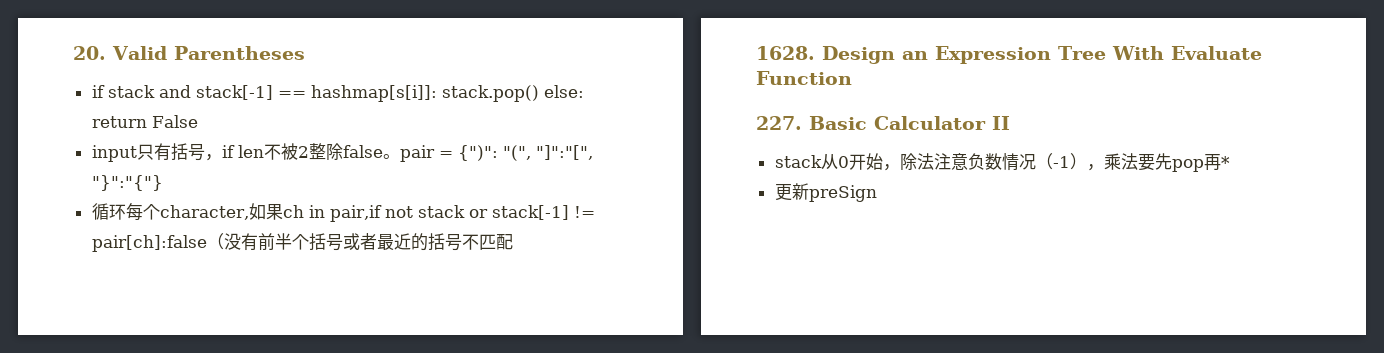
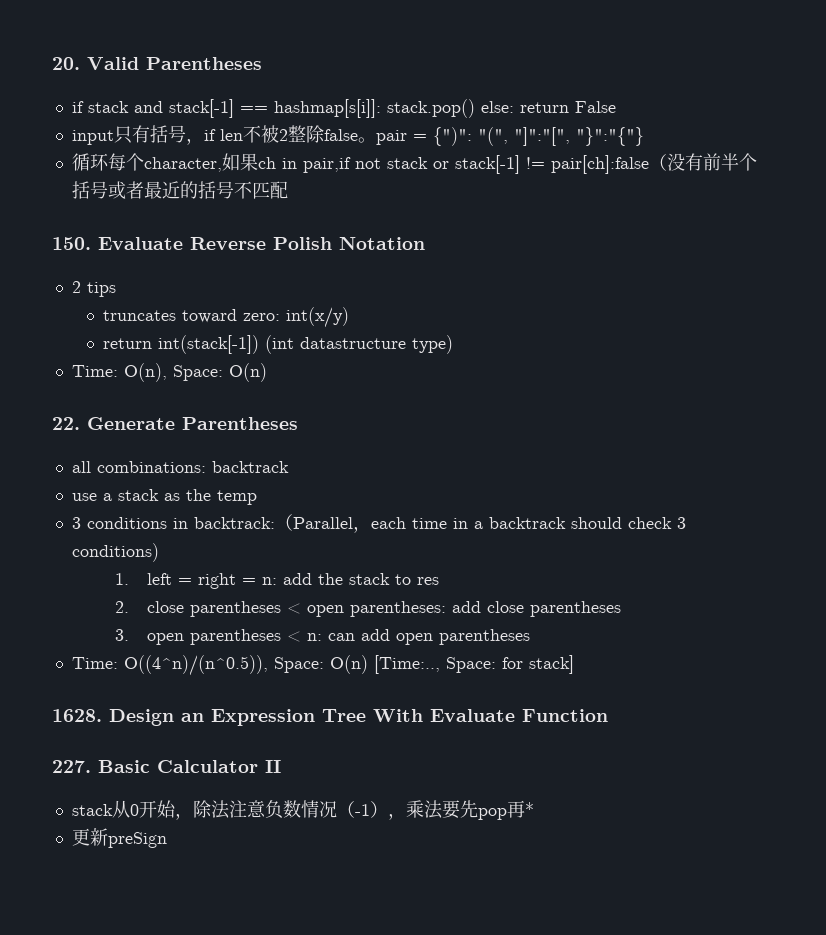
(513, 242) none -> [52,237,425,250] [71,281,116,297] [103,307,350,328] [103,335,454,354] [71,363,267,382] [52,417,298,430] [71,461,289,473] [71,489,257,505] [71,514,686,533] [71,543,159,562] [115,573,439,589] [115,601,621,617] [115,629,530,645] [71,655,574,676] // 150. Evaluate Reverse Polish Notation // 2 tips // truncates toward zero: int(x/y) // return int(stack[-1]) (int datastructure type) // Time: O(n), Space: O(n) // 22. Generate Parentheses // all combinations: backtrack // use a stack as the temp // 3 conditions in backtrack:（Parallel，each time in a backtrack should check 3 conditions) // 1. left = right = n: add the stack to res // 2. close parentheses < open parentheses: add close parentheses // 3. open parentheses < n: can add open parentheses // Time: O((4^n)/(n^0.5)), Space: O(n) [Time:.., Space: for stack]

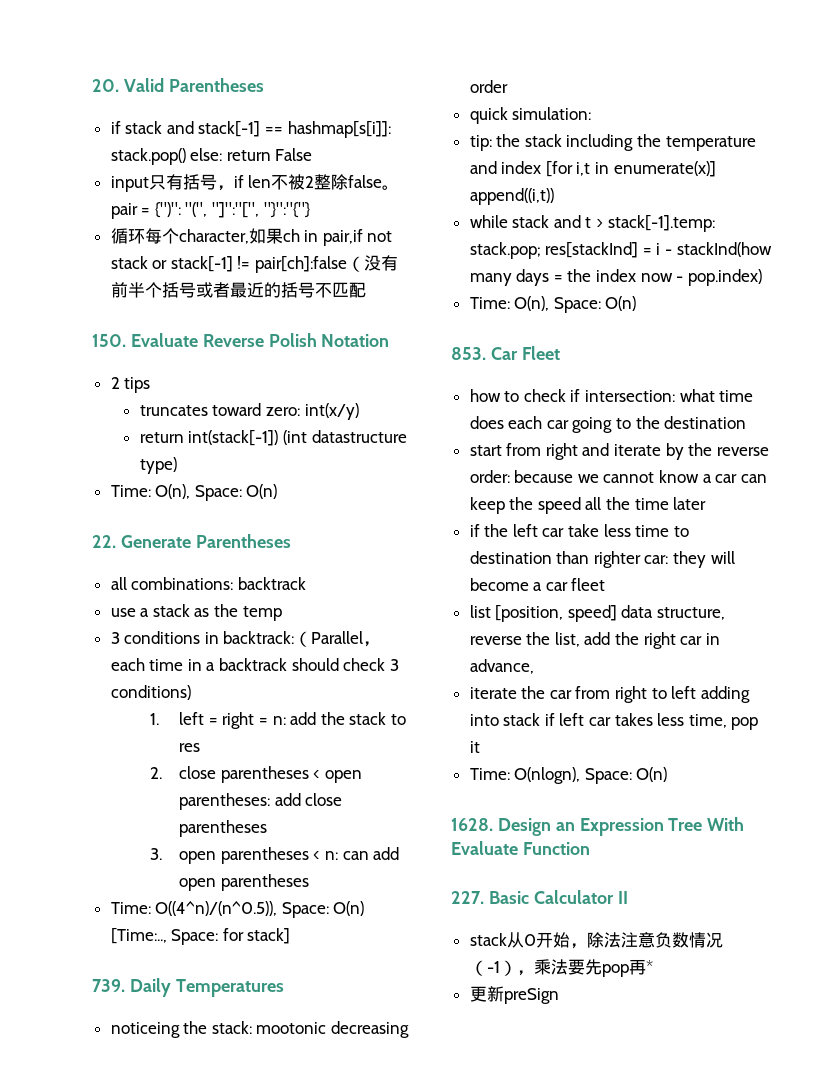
(574, 664) none -> [92,978,284,997] [110,1021,410,1038] [469,80,508,93] [469,107,592,124] [469,134,756,151] [469,161,716,177] [469,188,554,205] [469,215,715,232] [469,242,772,259] [469,269,762,286] [469,296,637,313] [451,346,560,360] [469,389,754,402] [469,416,747,433] [469,443,769,460] [469,470,767,483] [469,497,707,514] [469,524,689,537] [469,551,735,568] [469,578,606,591] [469,605,726,622] [469,632,720,649] [469,659,534,674] [469,686,750,703] [469,713,759,730] [469,741,480,753] [469,767,668,784] // 739. Daily Temperatures // noticeing the stack: mootonic decreasing order // quick simulation: // tip: the stack including the temperature and index [for i,t in enumerate(x)] append((i,t)) // while stack and t > stack[-1].temp: stack.pop; res[stackInd] = i - stackInd(how many days = the index now - pop.index) // Time: O(n), Space: O(n) // 853. Car Fleet // how to check if intersection: what time does each car going to the destination // start from right and iterate by the reverse order: because we cannot know a car can keep the speed all the time later // if the left car take less time to destination than righter car: they will become a car fleet // list [position, speed] data structure, reverse the list, add the right car in advance, // iterate the car from right to left adding into stack if left car takes less time, pop it // Time: O(nlogn), Space: O(n)

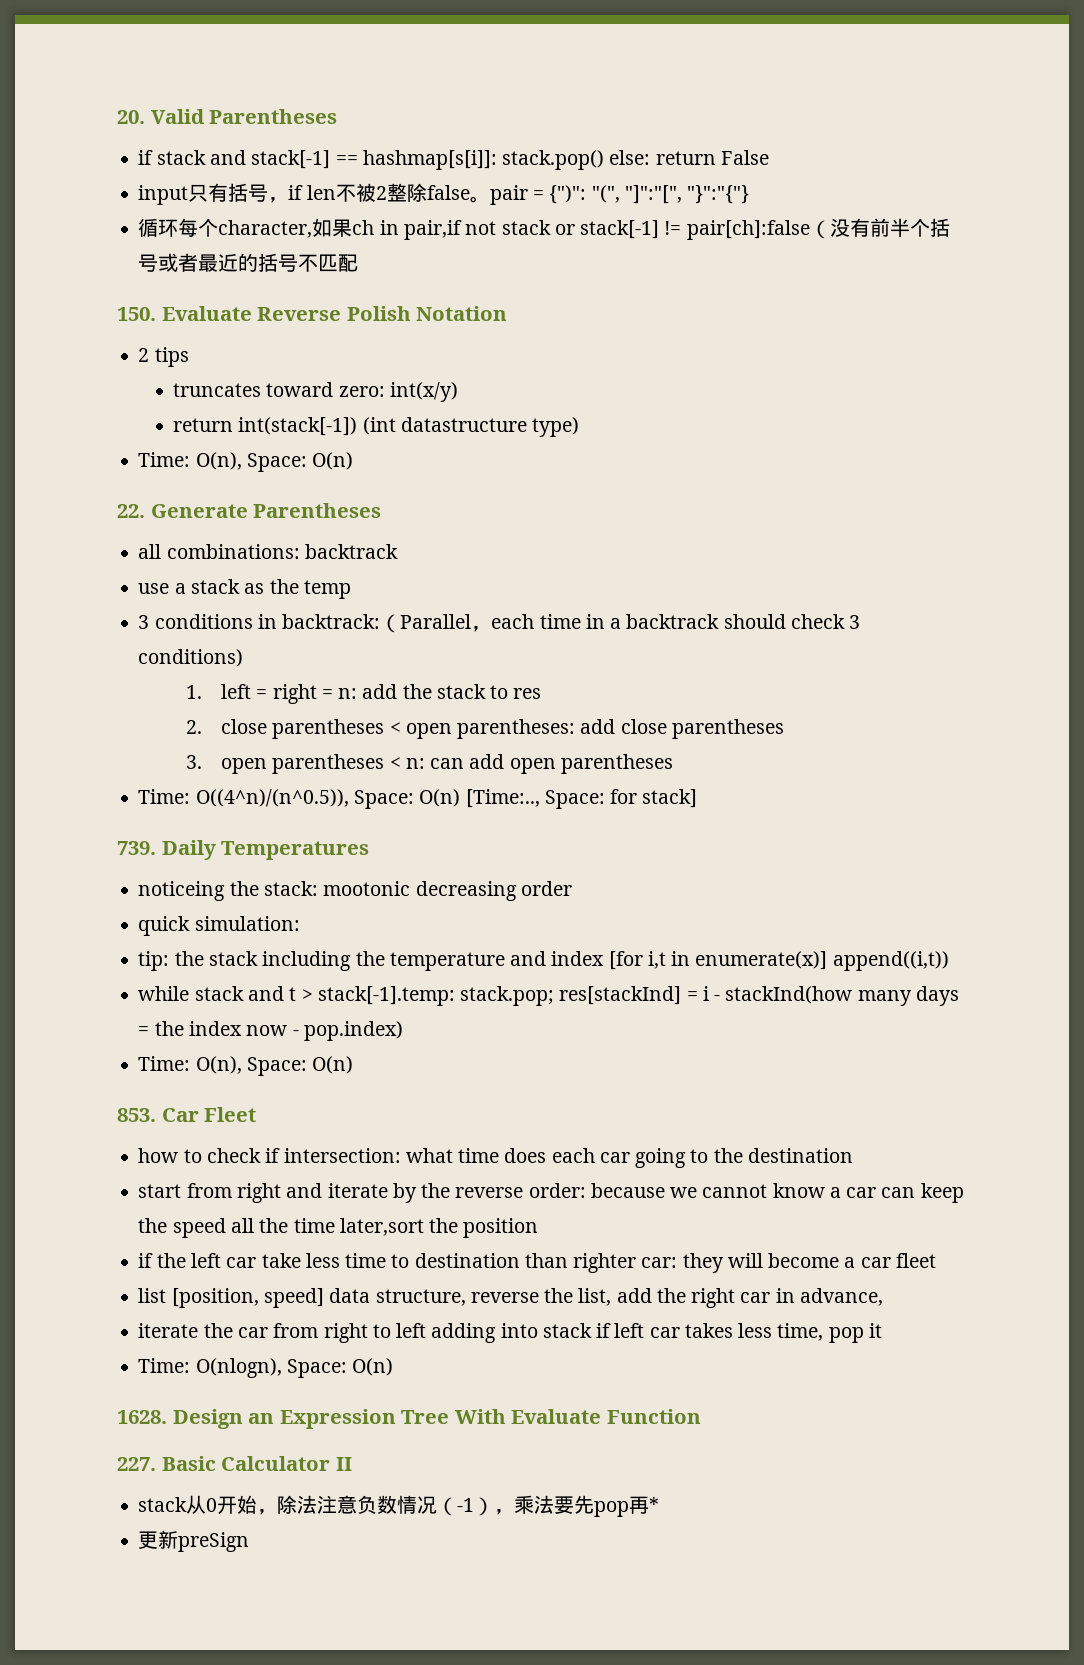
[673,497,707,510] later -> [339,1218,539,1238] later,sort the position

